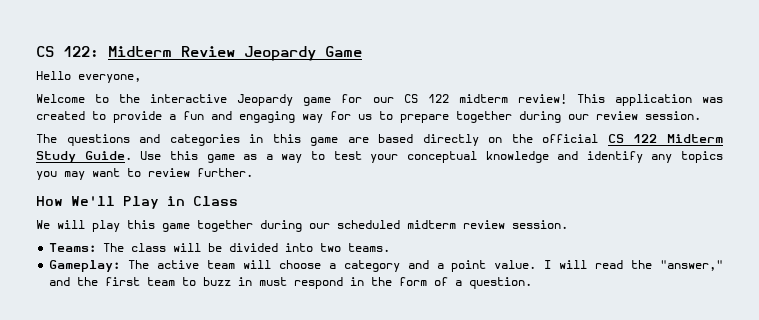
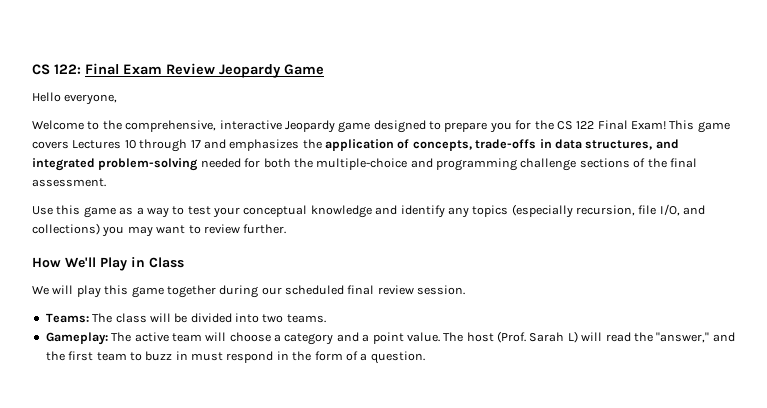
[108,46,172,57] Midterm -> [85,63,162,75] Final Exam
(141, 98) none -> [125,120,217,132] comprehensive,
[341,94,723,106] [36,111,701,123] [36,134,723,146] [36,151,132,163] for our CS 122 midterm review! This application was created to provide a fun and engaging way for us to prepare together during our review session. // The questions and categories in this game are based directly on the official CS 122 Midterm Study Guide. -> [373,120,730,133] [32,139,679,152] [32,158,697,171] [32,178,106,187] designed to prepare you for the CS 122 Final Exam! This game covers Lectures 10 through 17 and emphasizes the application of concepts, trade-offs in data structures, and integrated problem-solving needed for both the multiple-choice and programming challenge sections of the final assessment. //
(723, 157) none -> [511,204,706,218] [32,223,100,235] (especially recursion, file I/O, and collections)
[407,220,456,229] midterm -> [347,285,375,295] final
[544,260,552,269] I -> [443,331,578,343] The host (Prof. Sarah L)

